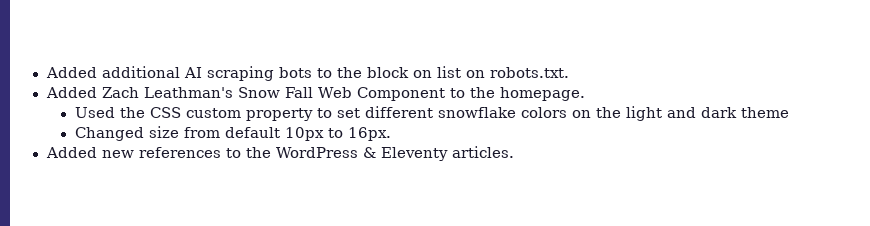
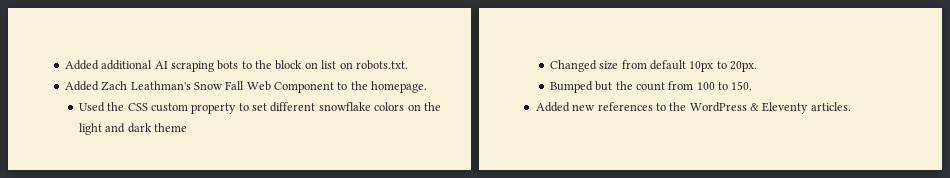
[347,127,391,141] 16px. -> [730,61,758,72] [549,81,753,93] 20px. // Bumped but the count from 100 to 150.

